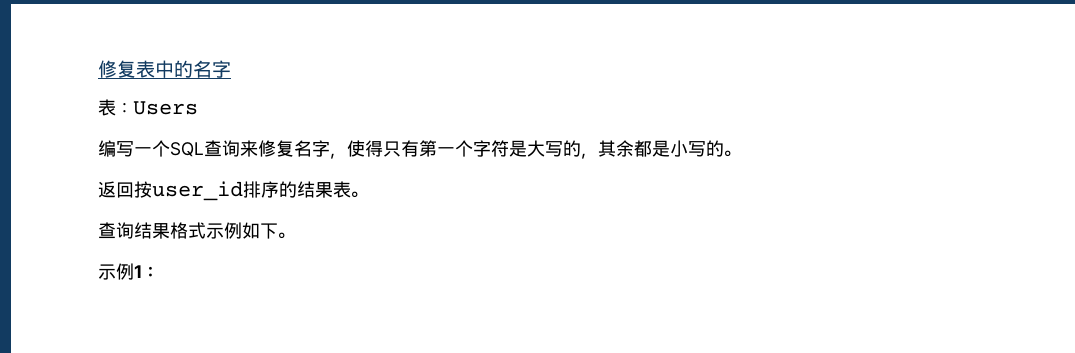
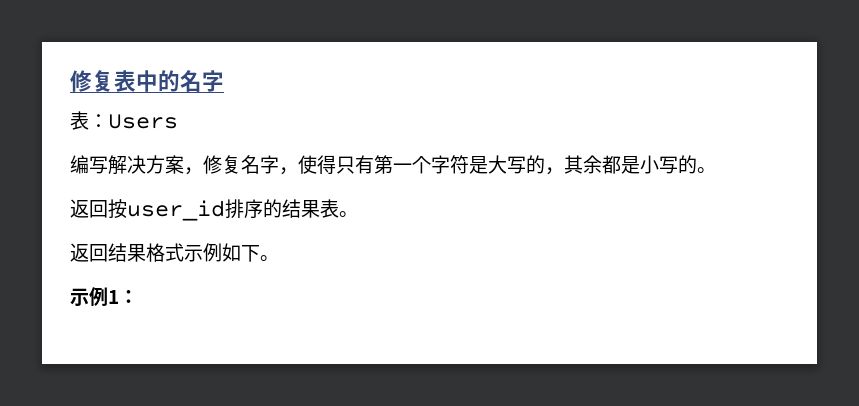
[134,140,258,157] 一个SQL查询来 -> [108,155,203,175] 解决方案，
[98,222,134,239] 查询 -> [70,243,108,262] 返回

